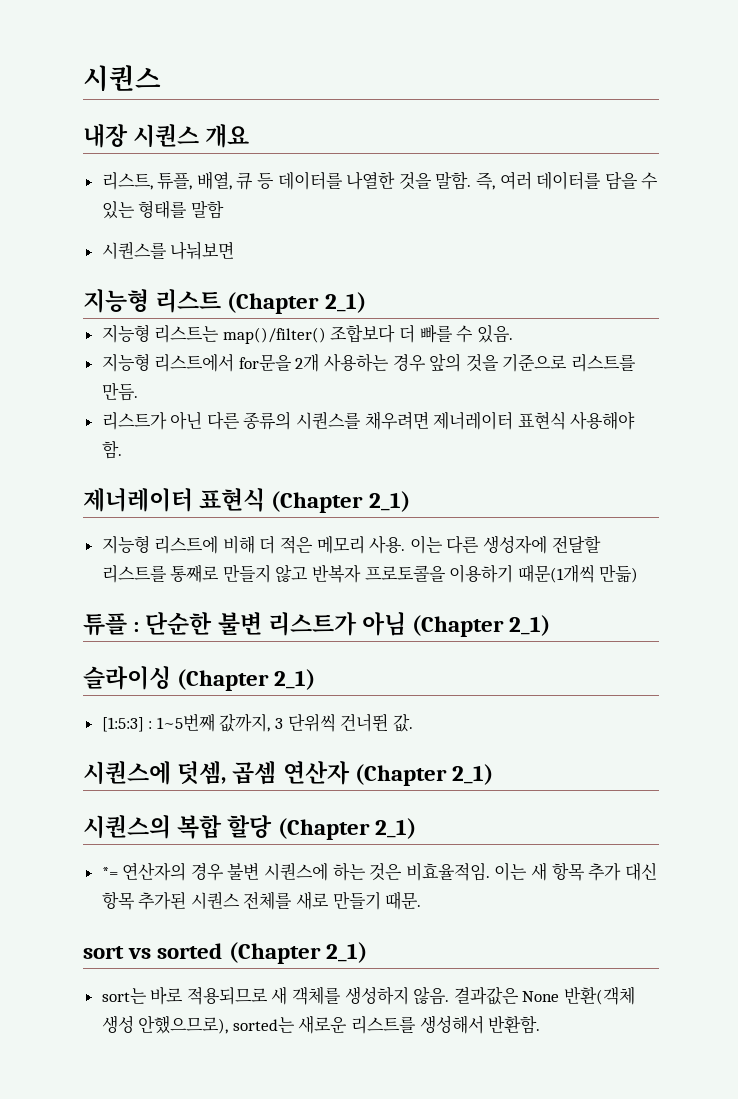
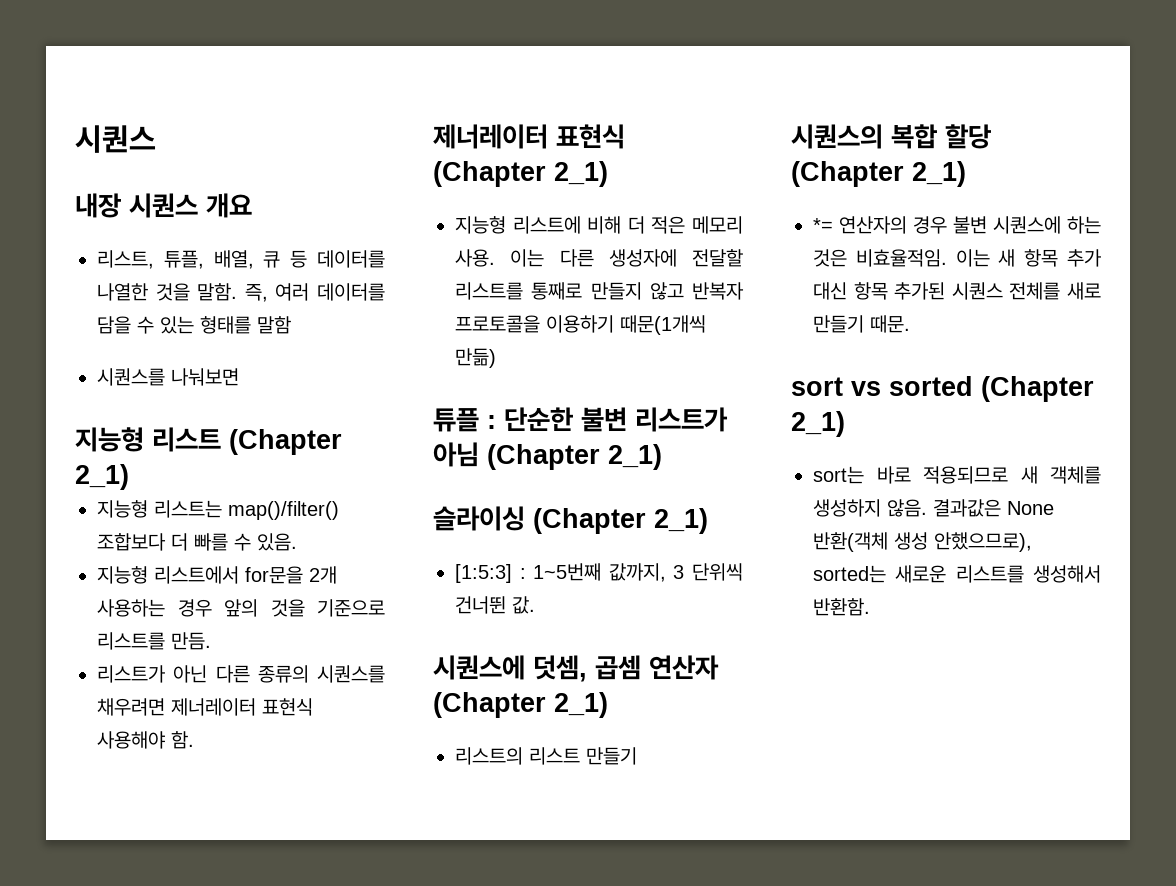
(494, 774) none -> [455,747,637,765] // 리스트의 리스트 만들기

